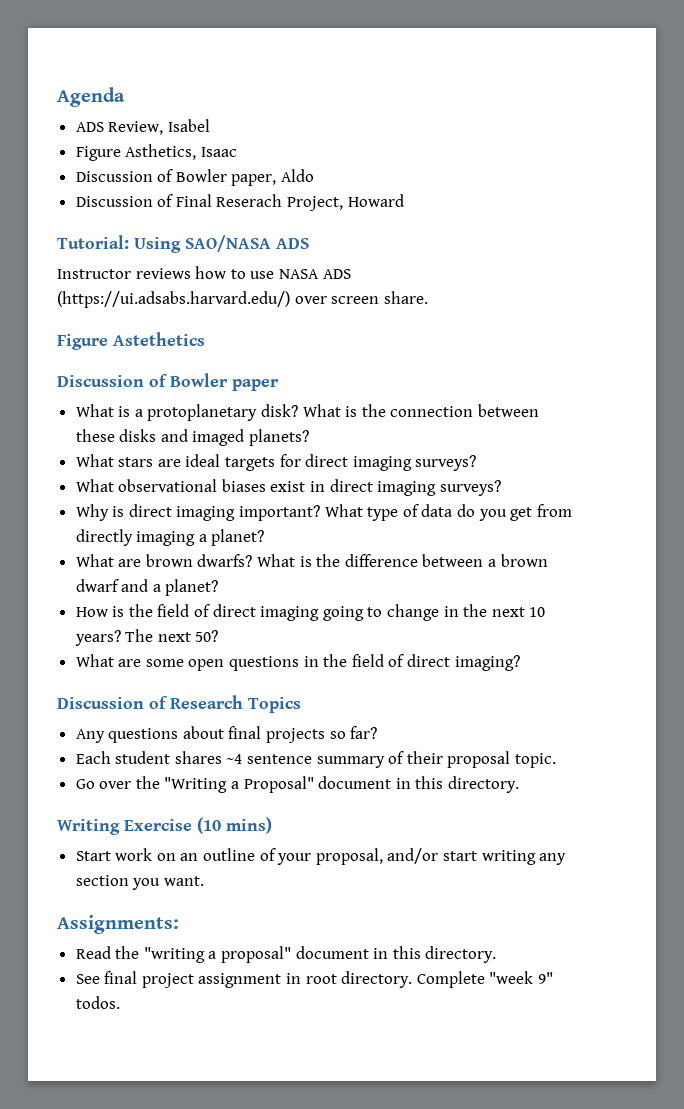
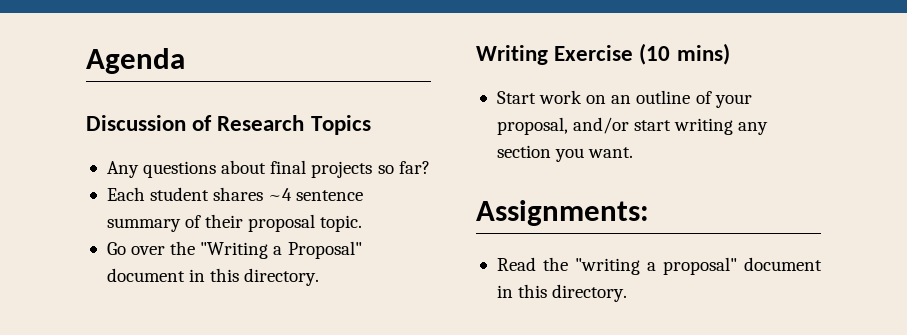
[75,119,210,135] [75,144,237,161] [75,169,315,186] [75,194,404,211] [57,235,309,253] [57,266,351,279] [57,291,428,308] [57,332,205,350] [57,373,279,391] [75,404,540,421] [75,429,310,446] [75,454,477,471] [75,479,501,496] [75,504,572,521] [75,529,265,546] [75,554,548,567] [75,579,219,596] [75,604,546,621] [74,629,219,646] [75,654,520,671] // ADS Review, Isabel // Figure Asthetics, Isaac // Discussion of Bowler paper, Aldo // Discussion of Final Reserach Project, Howard // Tutorial: Using SAO/NASA ADS // Instructor reviews how to use NASA ADS (https://ui.adsabs.harvard.edu/) over screen share. // Figure Astethetics // Discussion of Bowler paper // What is a protoplanetary disk? What is the connection between these disks and imaged planets? // What stars are ideal targets for direct imaging surveys? // What observational biases exist in direct imaging surveys? // Why is direct imaging important? What type of data do you get from directly imaging a planet? // What are brown dwarfs? What is the difference between a brown dwarf and a planet? // How is the field of direct imaging going to change in the next 10 years? The next 50? // What are some open questions in the field of direct imaging? -> (185, 61) none
[75,971,554,988] [75,996,120,1009] // See final project assignment in root directory. Complete "week 9" todos. -> (628, 293) none

